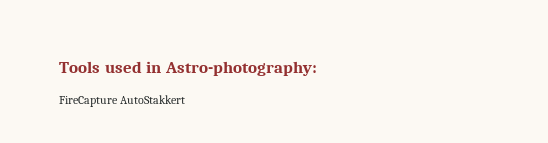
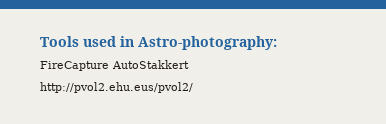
(186, 99) none -> [40,82,193,93] // http://pvol2.ehu.eus/pvol2/

